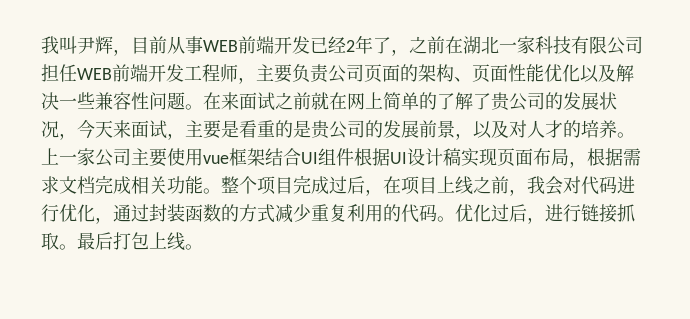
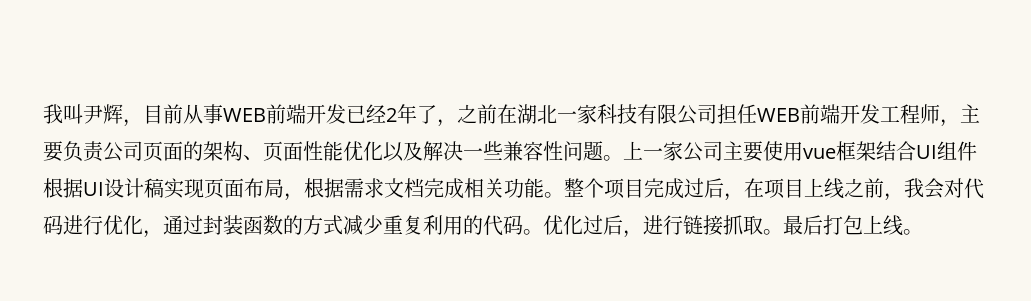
[203,92,617,111] [41,120,635,140] 在来面试之前就在网上简单的了解了贵公司的发展状况，今天来面试，主要是看重的是贵公司的发展前景，以及对人才的培养。 -> (623, 158) none

